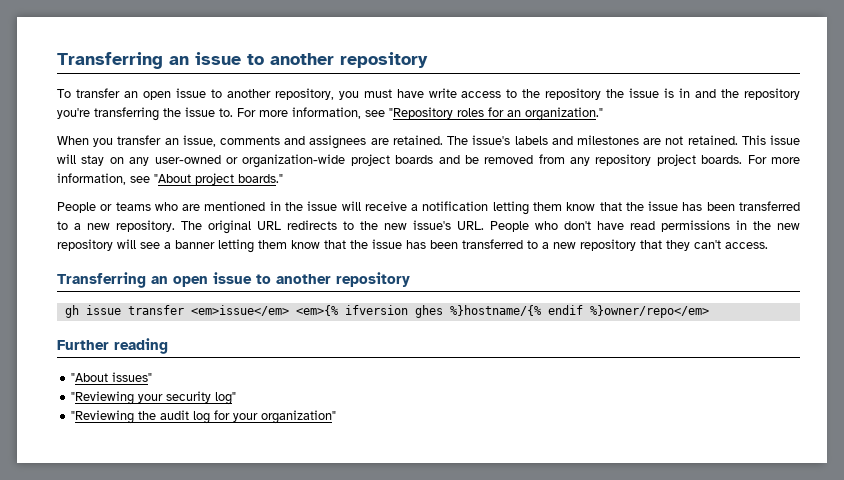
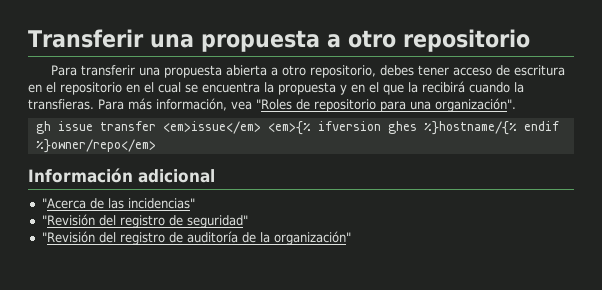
[57,52,428,69] [57,88,801,100] [57,107,603,121] [57,135,801,149] [57,154,801,168] [57,173,283,185] [57,201,801,215] [57,220,800,234] [57,239,768,253] [57,272,410,288] Transferring an issue to another repository // To transfer an open issue to another repository, you must have write access to the repository the issue is in and the repository you're transferring the issue to. For more information, see "Repository roles for an organization." // When you transfer an issue, comments and assignees are retained. The issue's labels and milestones are not retained. This issue will stay on any user-owned or organization-wide project boards and be removed from any repository project boards. For more information, see "About project boards." // People or teams who are mentioned in the issue will receive a notification letting them know that the issue has been transferred to a new repository. The original URL redirects to the new issue's URL. People who don't have read permissions in the new repository will see a banner letting them know that the issue has been transferred to a new repository that they can't access. // Transferring an open issue to another repository -> [28,29,530,52] [51,65,566,78] [28,81,524,95] [28,98,516,112] Transferir una propuesta a otro repositorio // Para transferir una propuesta abierta a otro repositorio, debes tener acceso de escritura en el repositorio en el cual se encuentra la propuesta y en el que la recibirá cuando la transfieras. Para más información, vea "Roles de repositorio para una organización".
[57,338,168,354] [71,372,153,382] [71,391,237,405] [71,410,337,424] Further reading // "About issues" // "Reviewing your security log" // "Reviewing the audit log for your organization" -> [28,168,215,183] [41,198,195,209] [41,214,248,228] [41,231,351,245] Información adicional // "Acerca de las incidencias" // "Revisión del registro de seguridad" // "Revisión del registro de auditoría de la organización"

